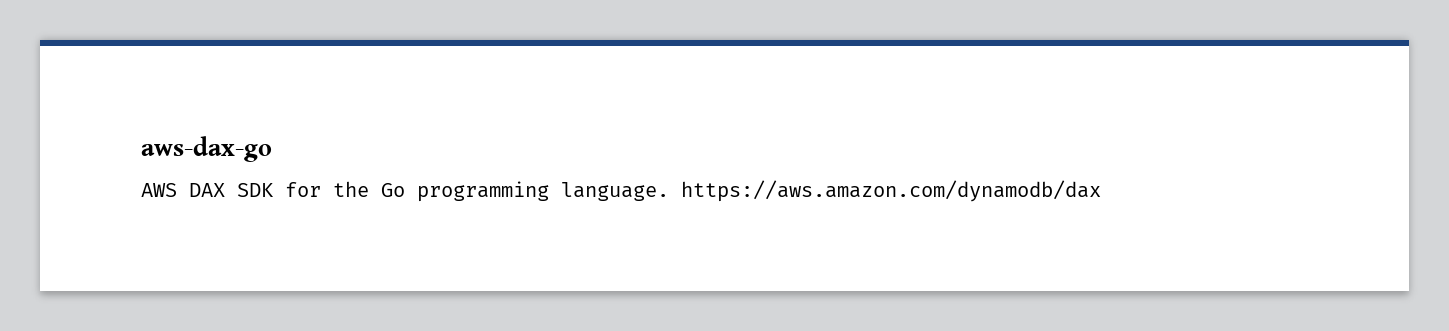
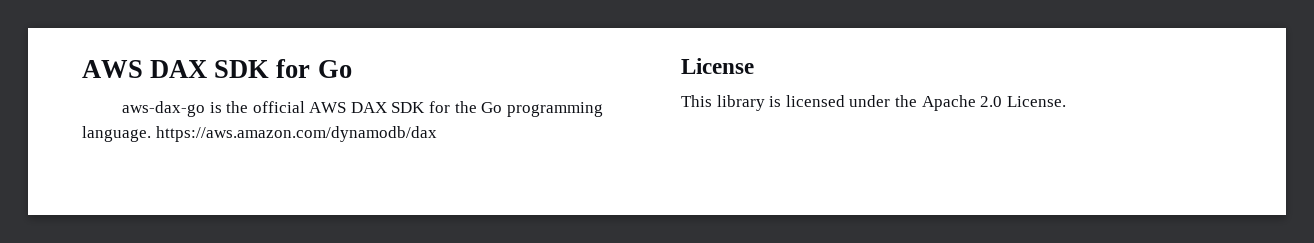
[141,136,272,162] aws-dax-go // -> [82,59,352,78] [121,101,305,117] AWS DAX SDK for Go // aws-dax-go is the official
(1101, 191) none -> [681,58,754,74] [681,95,1066,111] // License // This library is licensed under the Apache 2.0 License.

